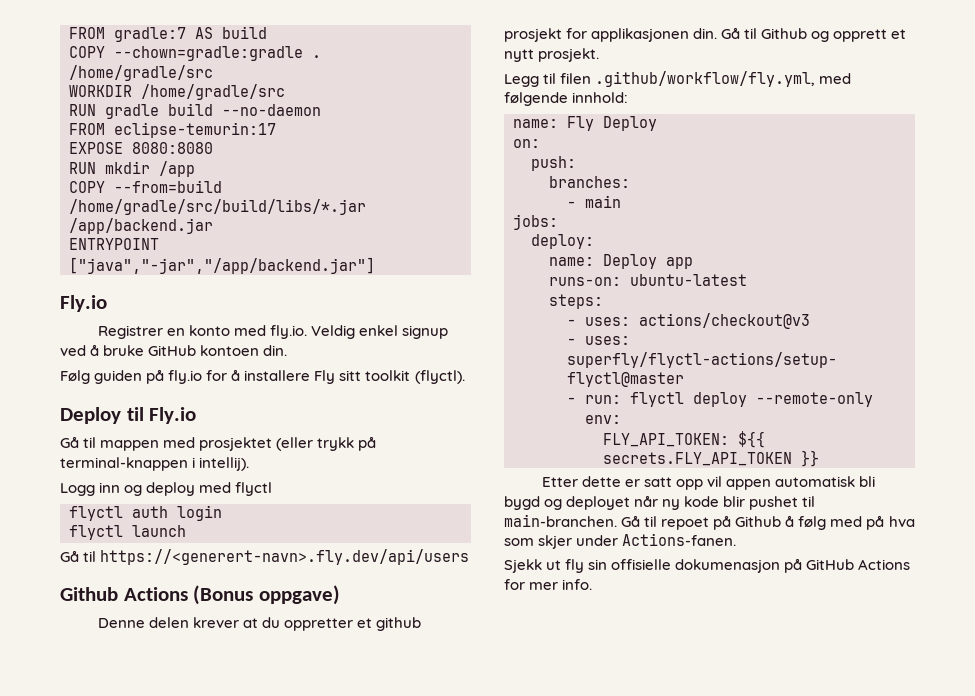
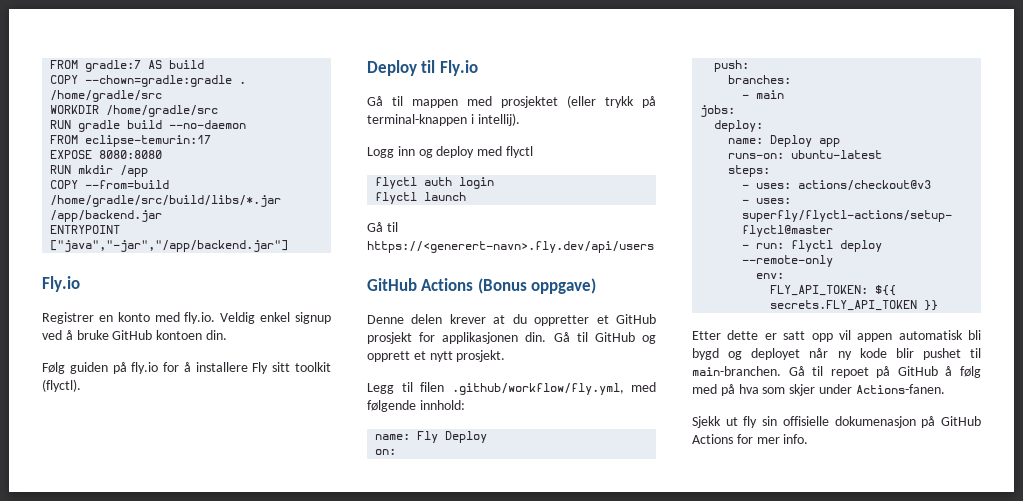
[60,587,118,601] Github -> [367,278,417,291] GitHub
[376,617,422,631] github -> [615,314,656,324] GitHub
[761,28,808,39] Github -> [594,332,635,342] GitHub
[735,516,782,527] Github -> [897,366,938,376] GitHub

